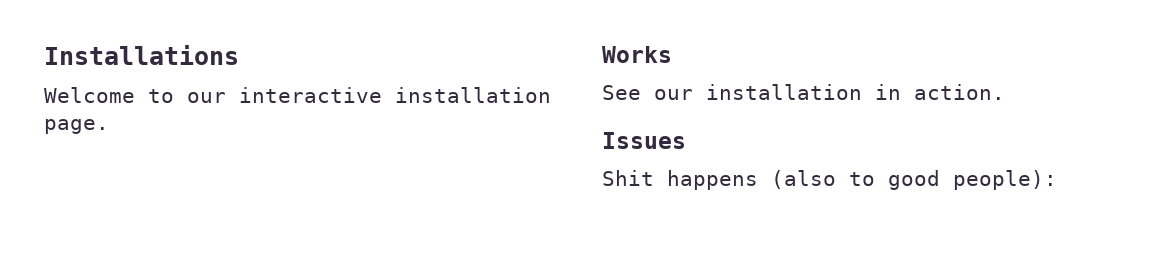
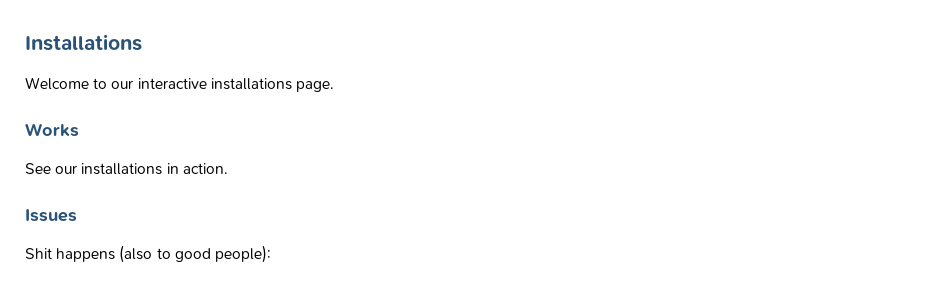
[395,87,551,103] installation -> [210,78,292,90] installations
[706,84,862,100] installation -> [81,163,163,175] installations

